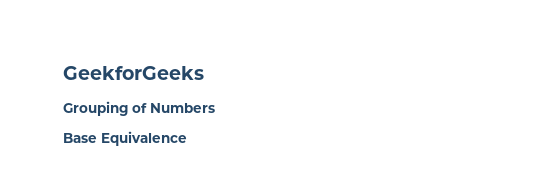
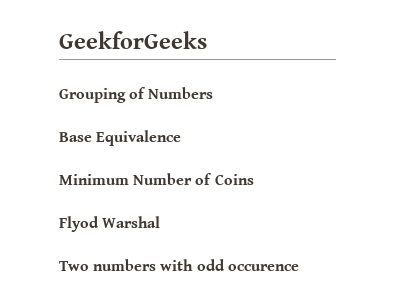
(187, 138) none -> [59,173,254,185] [59,216,161,232] [59,259,299,271] // Minimum Number of Coins // Flyod Warshal // Two numbers with odd occurence

